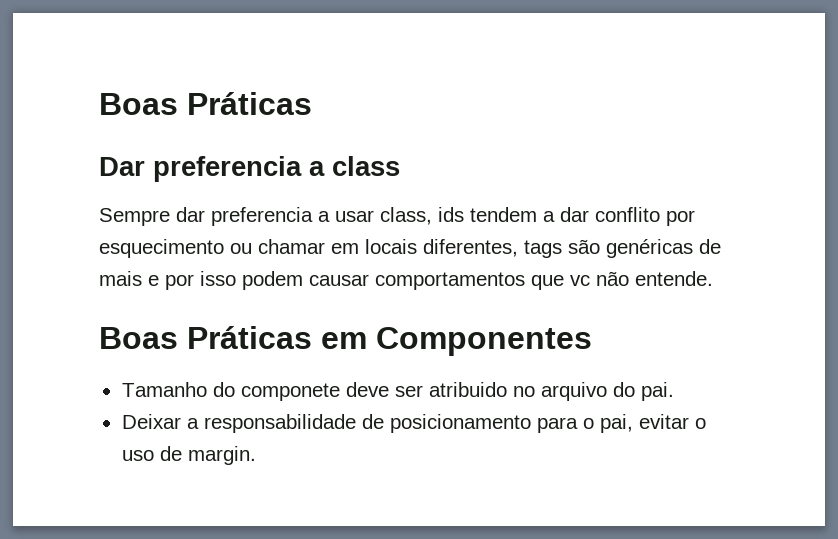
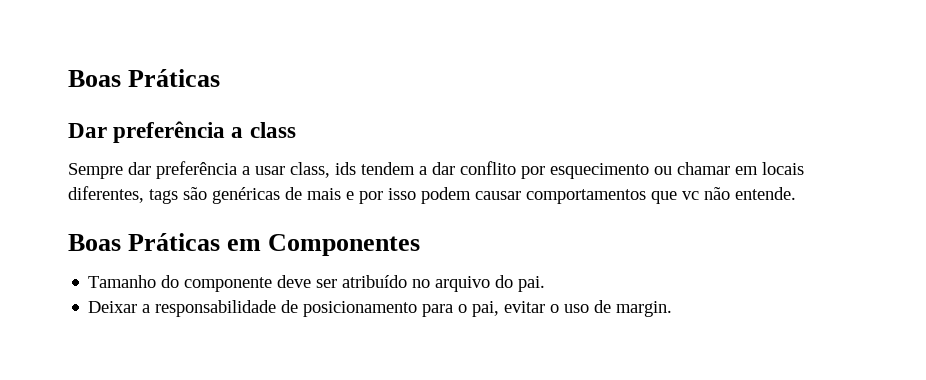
[153,156,302,182] preferencia -> [113,121,226,143] preferência
[211,207,313,226] preferencia -> [156,161,237,179] preferência
[240,383,340,401] componete -> [184,277,273,292] componente
[428,382,507,397] atribuido -> [342,275,408,288] atribuído

